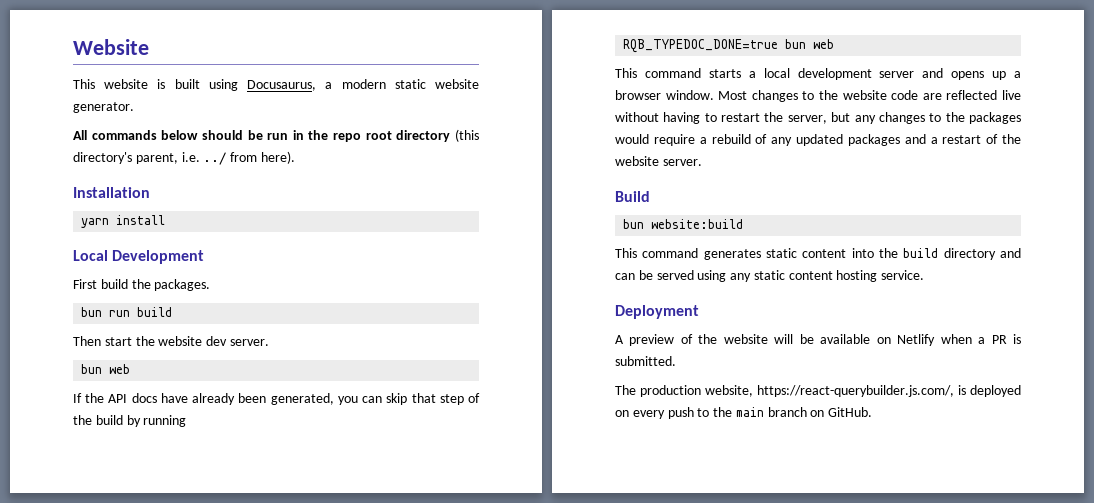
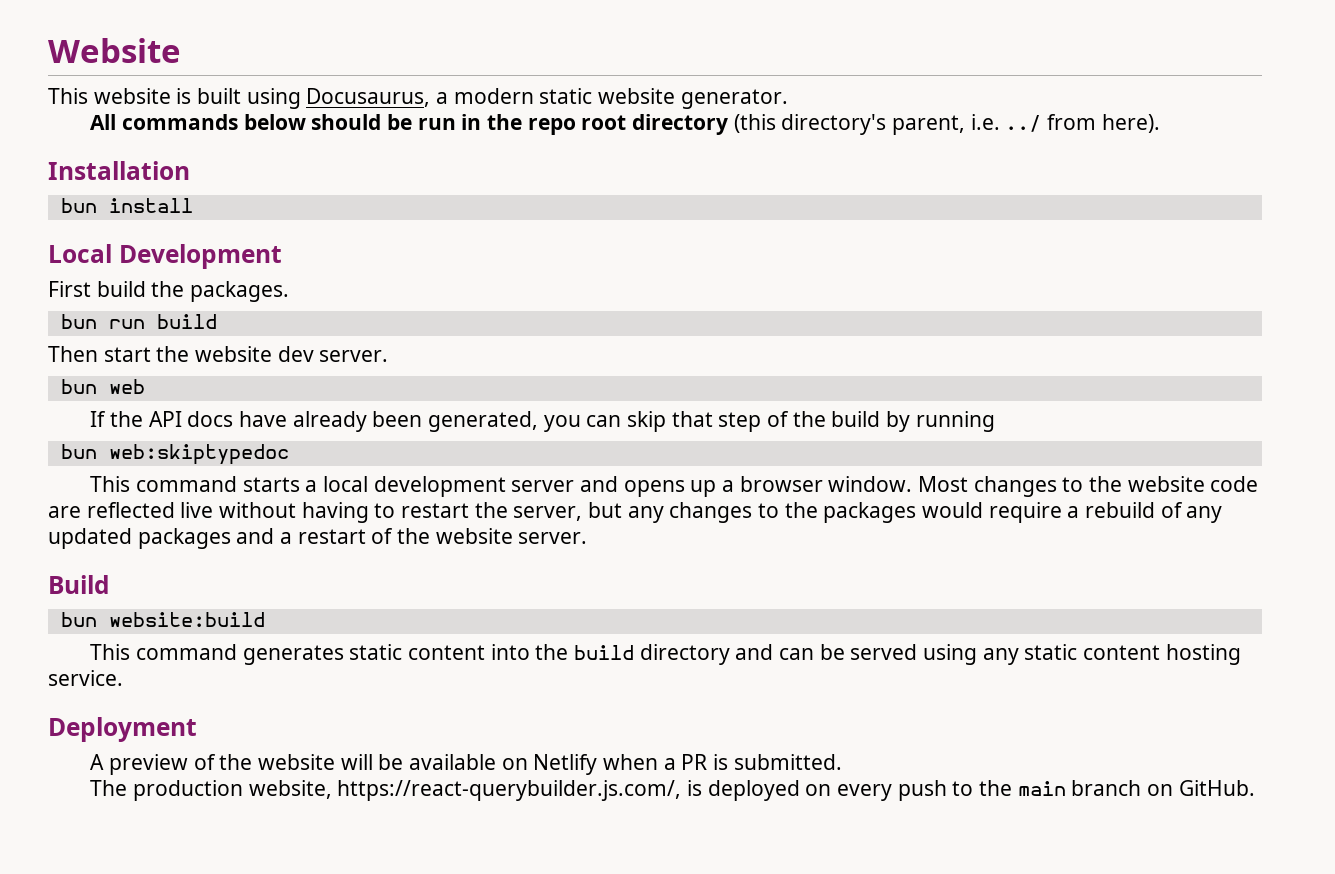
[81,218,110,228] yarn -> [60,198,97,213] bun
[623,39,835,53] RQB_TYPEDOC_DONE=true bun web -> [60,444,289,465] bun web:skiptypedoc

